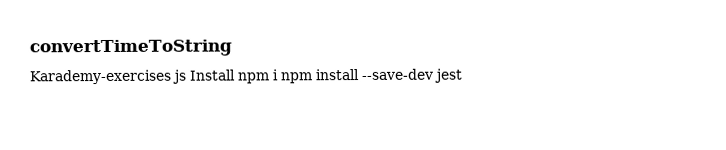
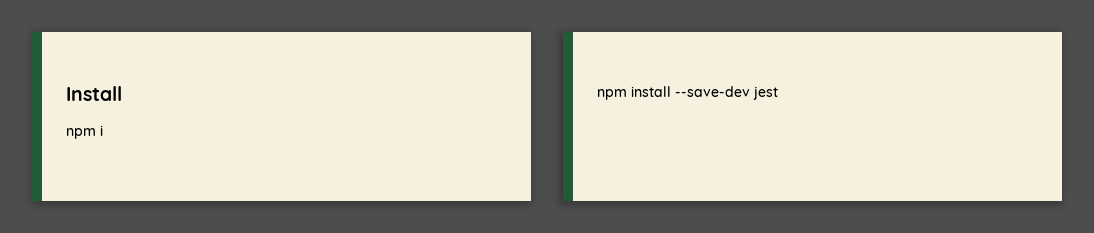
[29,39,232,57] [29,69,236,85] convertTimeToString // Karademy-exercises js Install -> [66,86,122,101] Install //
(279, 75) none -> (103, 130) //

